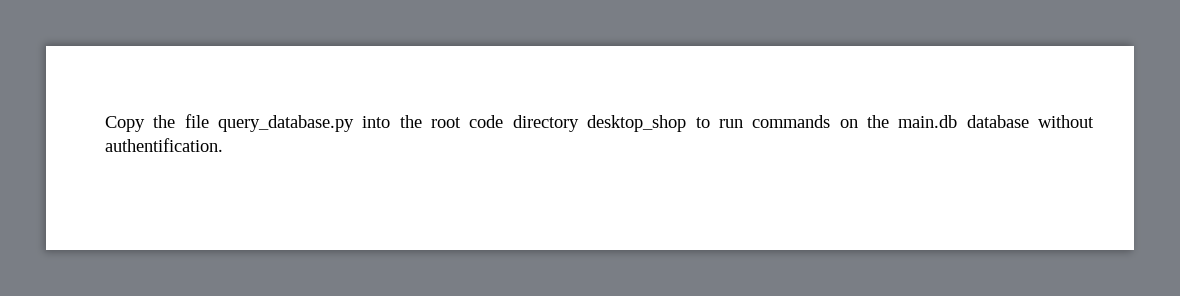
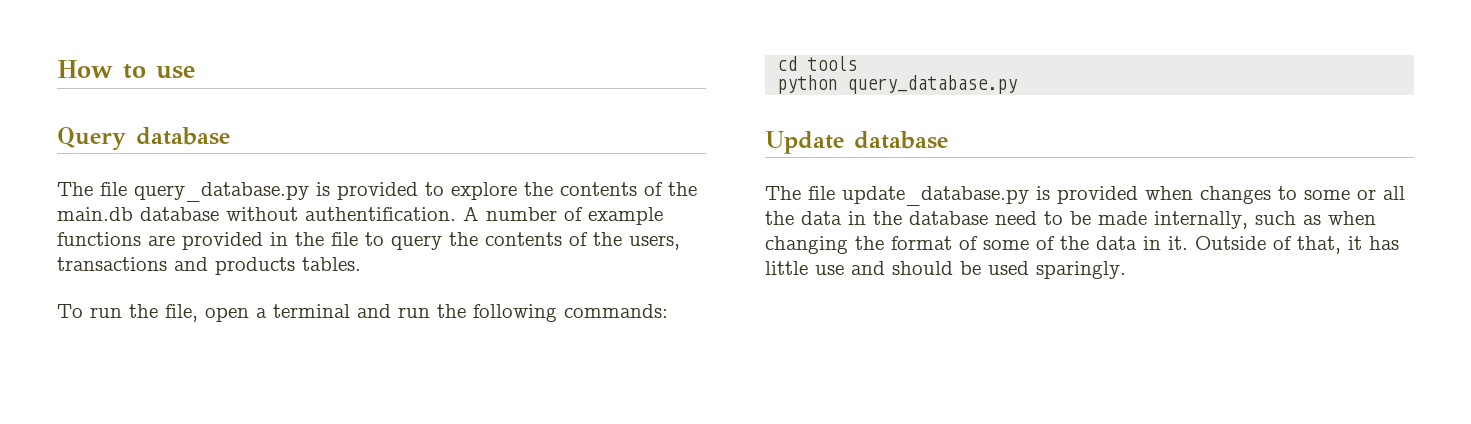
[105,114,858,132] Copy the file query_database.py into the root code directory desktop_shop to run commands on -> [57,60,195,79] [57,127,230,151] [57,182,663,202] How to use // Query database // The file query_database.py is provided to explore the contents of
(223, 145) none -> [463,206,663,225] [57,232,680,250] [57,257,361,275] [57,304,668,322] [777,56,858,71] [777,75,1018,94] [765,131,948,154] [765,186,1405,206] [765,211,1376,229] [765,236,1399,254] [765,261,1126,279] A number of example functions are provided in the file to query the contents of the users, transactions and products tables. // To run the file, open a terminal and run the following commands: // cd tools // python query_database.py // Update database // The file update_database.py is provided when changes to some or all the data in the database need to be made internally, such as when changing the format of some of the data in it. Outside of that, it has little use and should be used sparingly.

